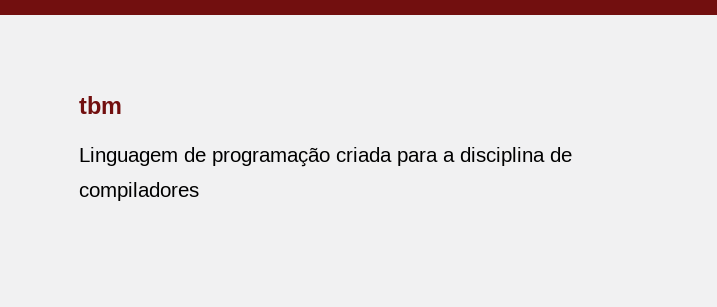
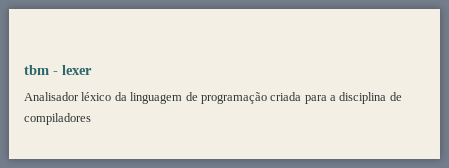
[79,147,178,166] // Linguagem -> [53,65,92,75] [24,92,183,104] - lexer // Analisador léxico da linguagem

